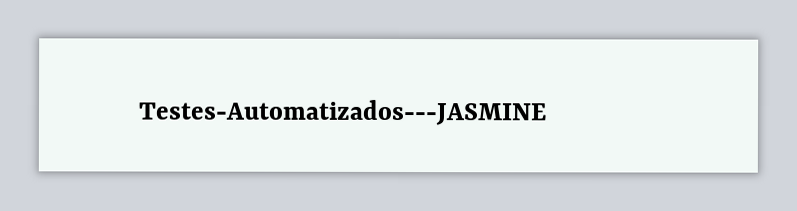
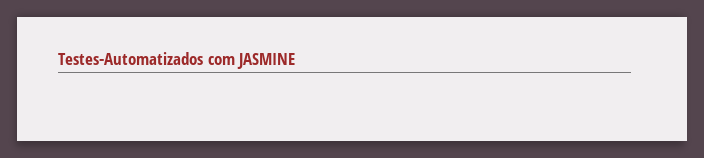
[138,99,547,126] Testes-Automatizados---JASMINE -> [58,52,296,69] Testes-Automatizados com JASMINE

